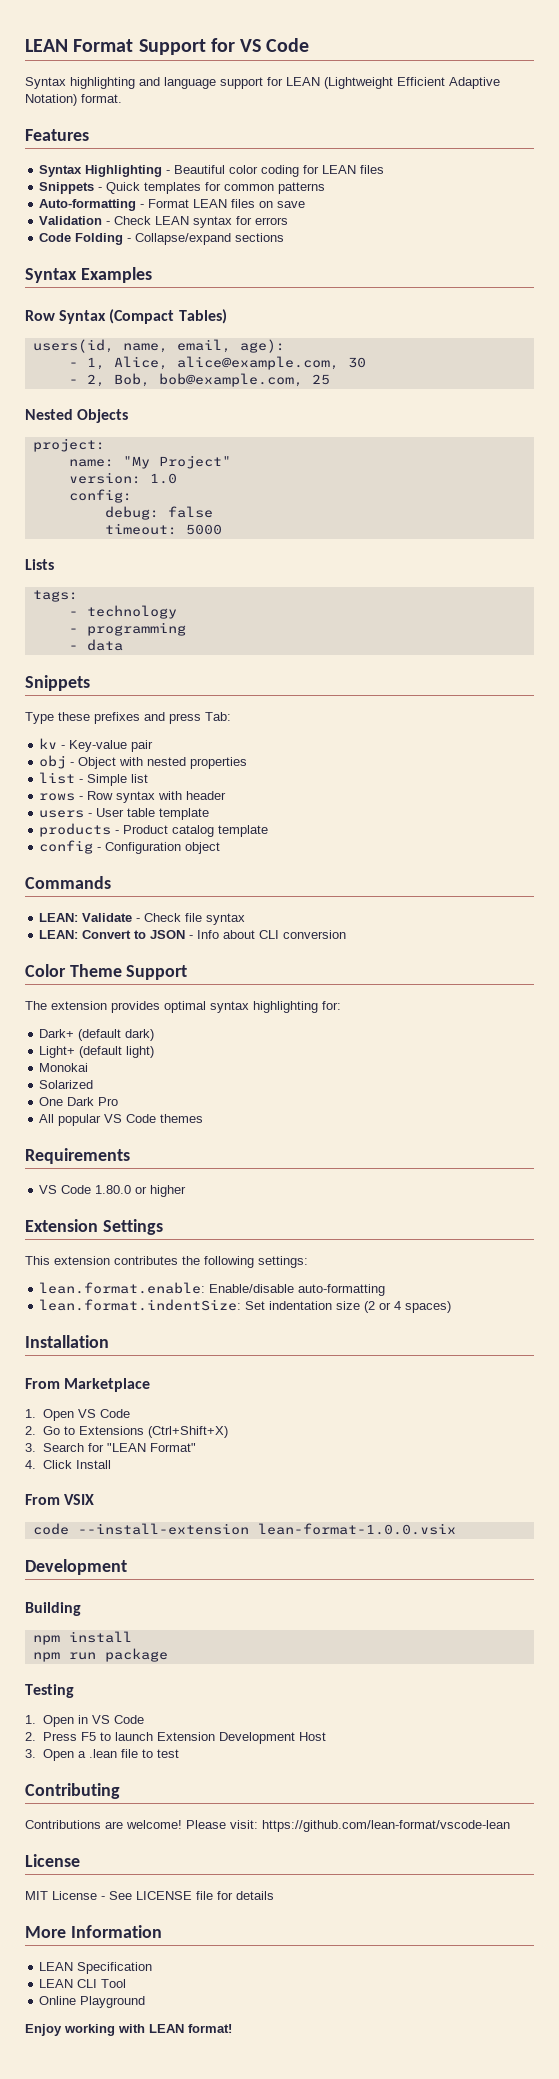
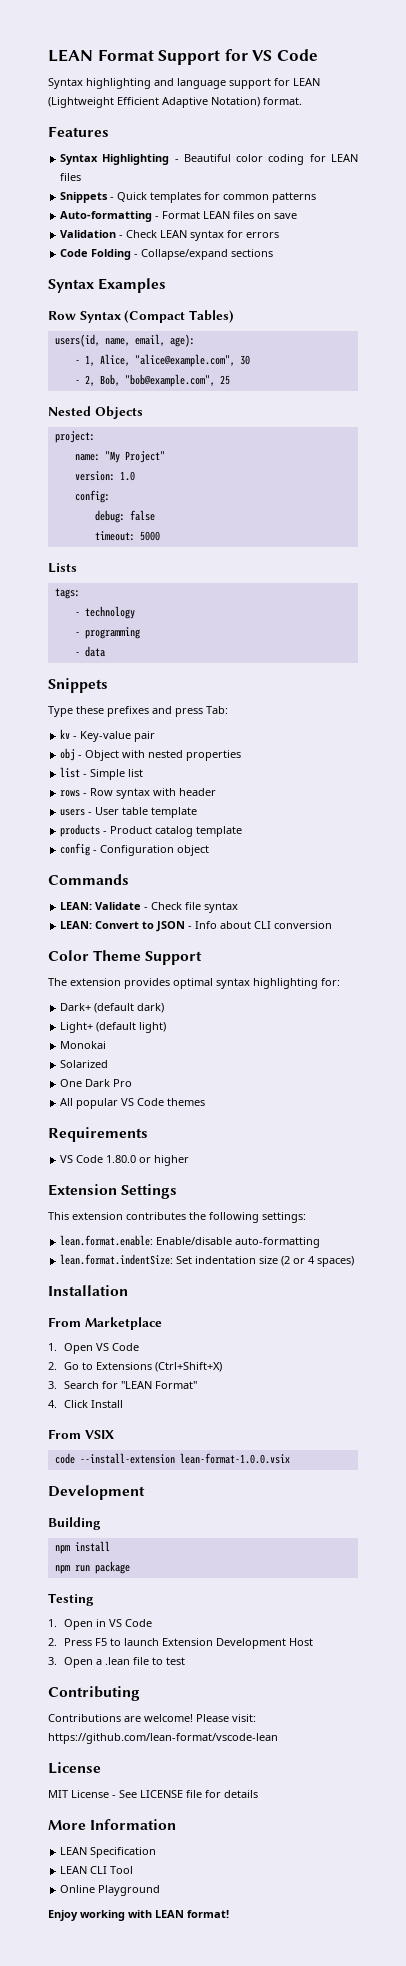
[176,356,339,370] alice@example.com, -> [134,354,235,367] "alice@example.com",
[158,373,303,387] bob@example.com, -> [124,374,215,387] "bob@example.com",

